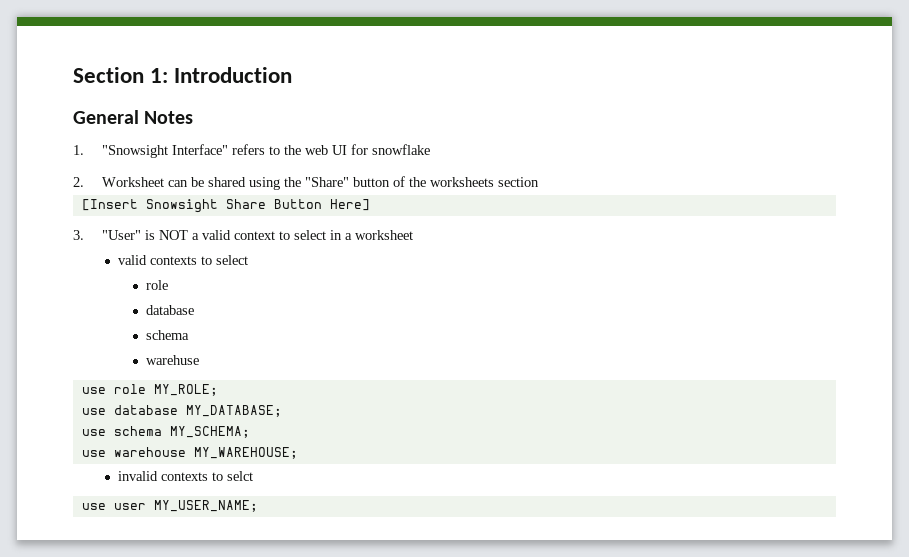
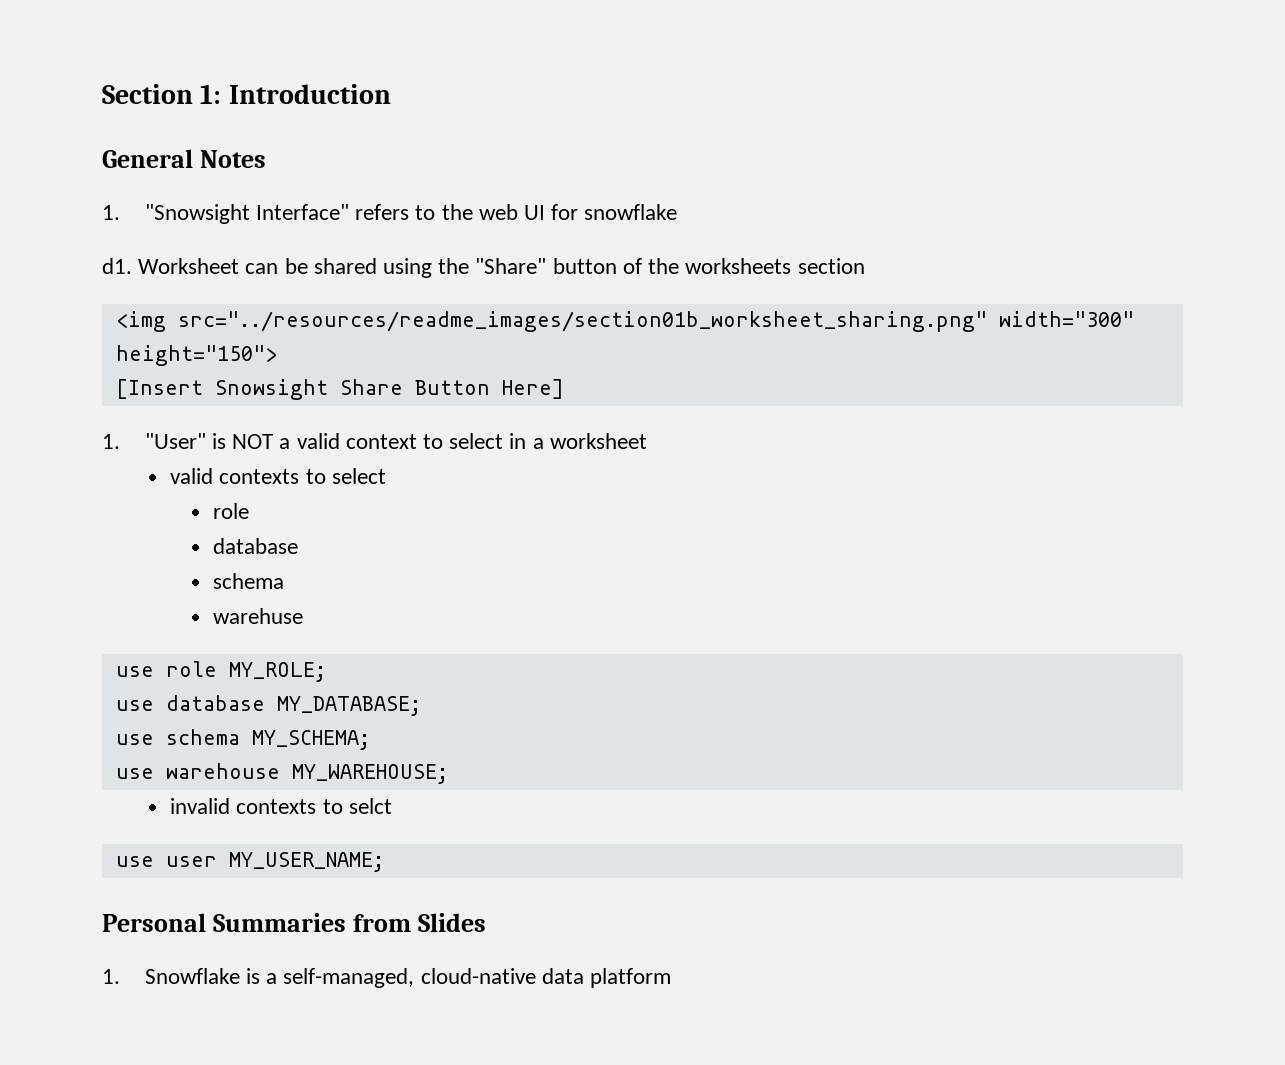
[73,177,84,187] 2. -> [102,258,132,274] d1.
(539, 182) none -> [115,311,1134,332] [115,345,277,366] // <img src="../resources/readme_images/section01b_worksheet_sharing.png" width="300" height="150">
[73,230,84,240] 3. -> [102,434,120,449] 1.
(258, 506) none -> [102,913,486,932] [102,968,672,988] // Personal Summaries from Slides // 1. Snowflake is a self-managed, cloud-native data platform

